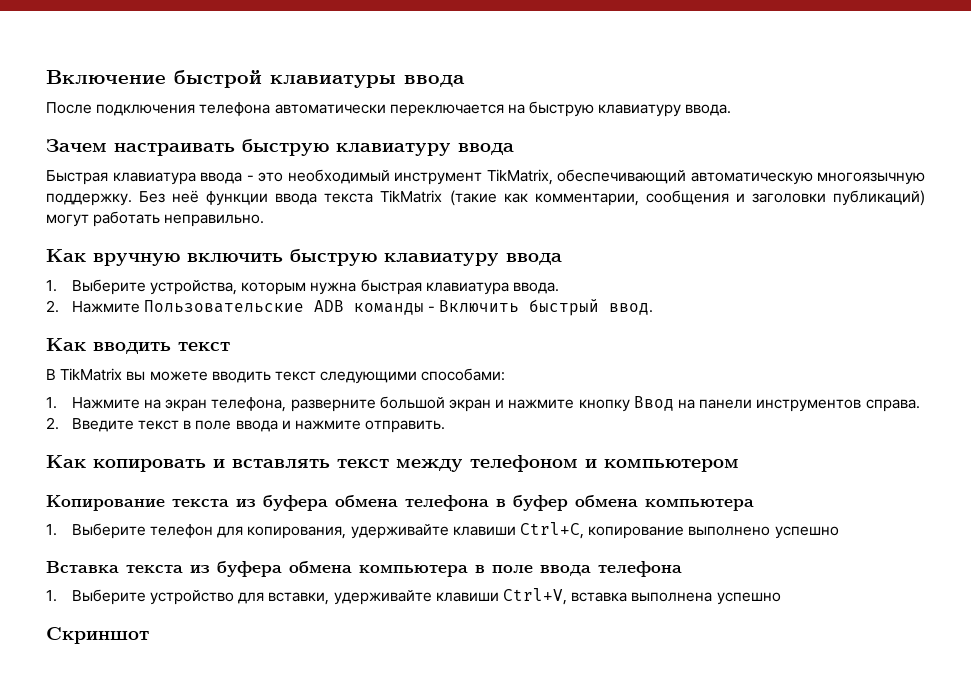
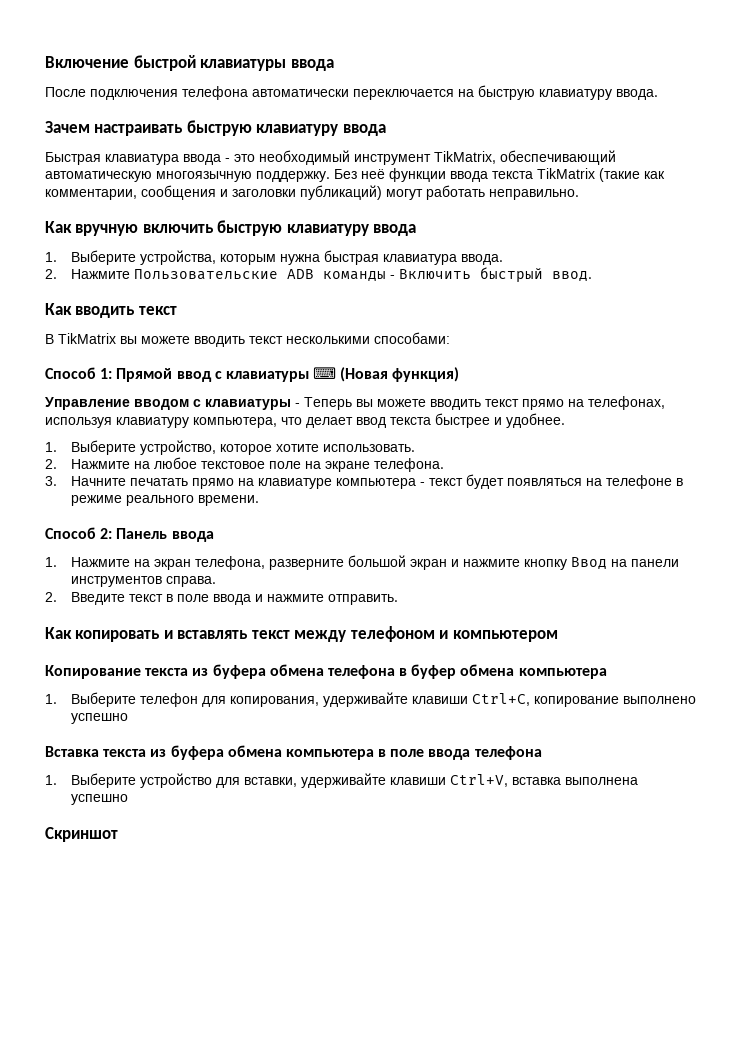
[320,371,418,384] следующими -> [286,336,370,344] несколькими
(506, 374) none -> [45,367,460,382] [45,396,665,410] [45,413,565,428] [45,440,415,455] [45,457,444,472] [45,474,683,489] [70,495,259,506] [45,527,214,542] // Способ 1: Прямой ввод с клавиатуры ⌨ (Новая функция) // Управление вводом с клавиатуры - Теперь вы можете вводить текст прямо на телефонах, используя клавиатуру компьютера, что делает ввод текста быстрее и удобнее. // 1. Выберите устройство, которое хотите использовать. // 2. Нажмите на любое текстовое поле на экране телефона. // 3. Начните печатать прямо на клавиатуре компьютера - текст будет появляться на телефоне в режиме реального времени. // Способ 2: Панель ввода

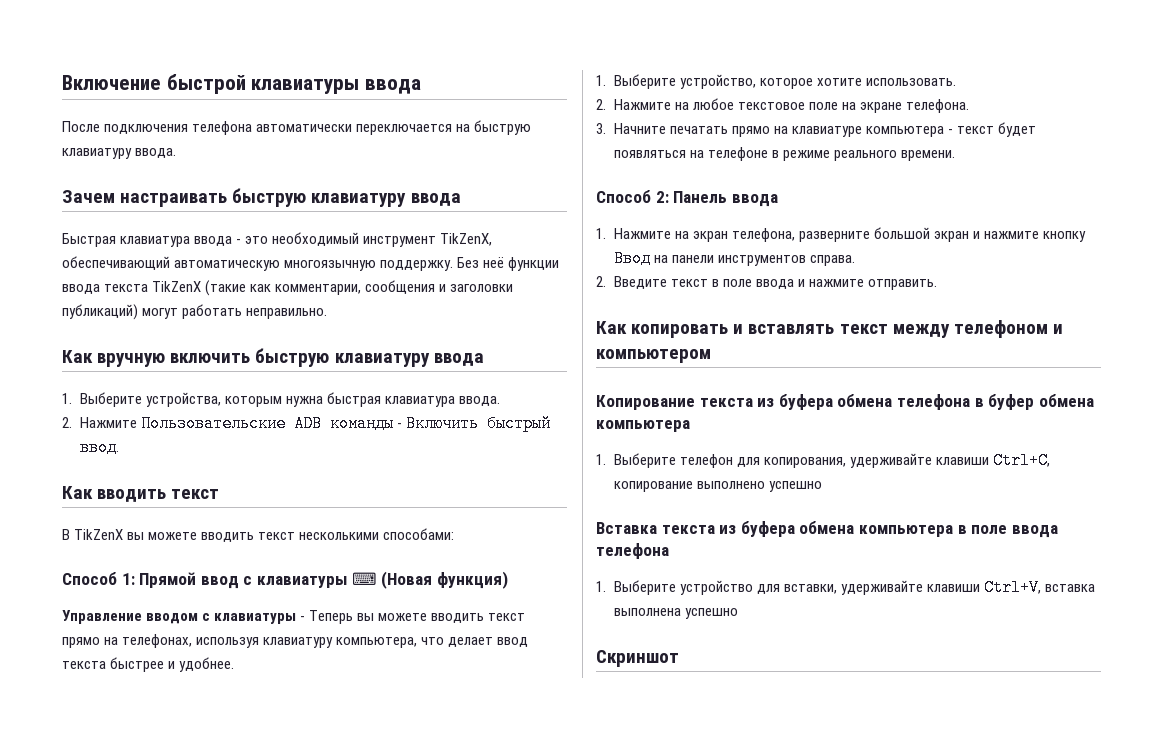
[434,151,496,164] TikMatrix, -> [440,233,493,246] TikZenX,
[537,168,595,179] TikMatrix -> [152,281,202,292] TikZenX
[58,333,116,344] TikMatrix -> [74,529,124,540] TikZenX

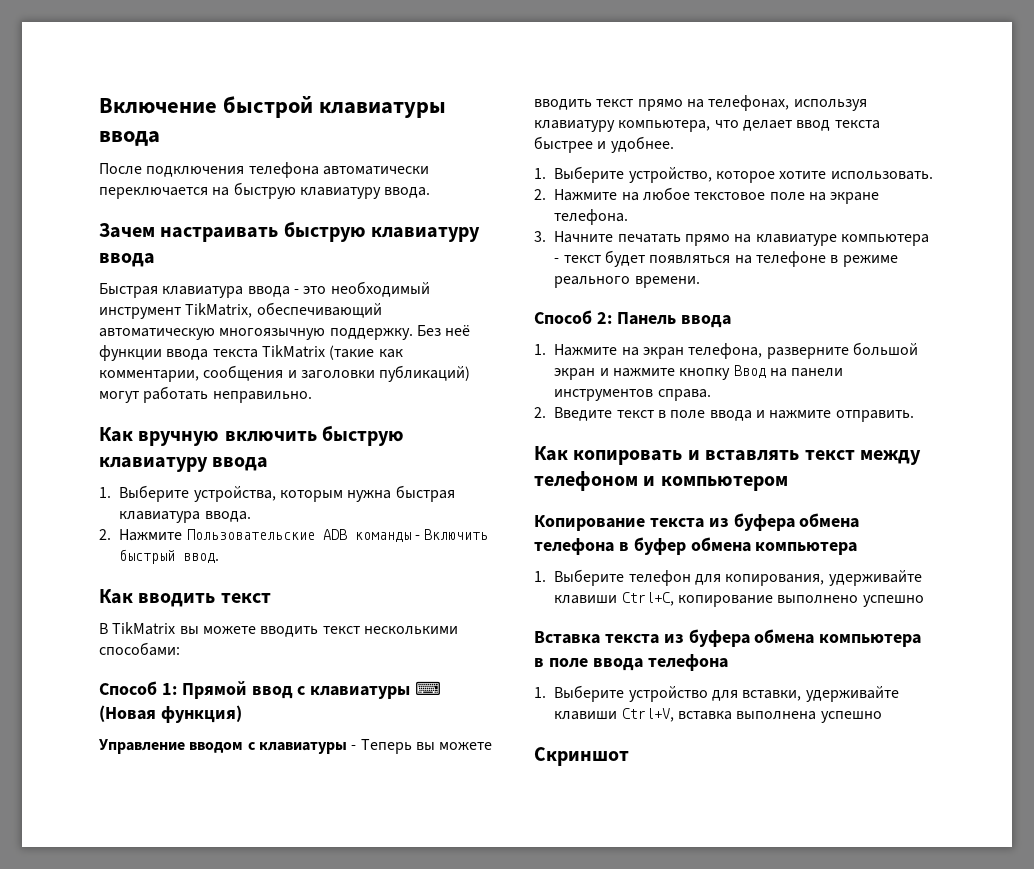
[440,233,493,246] TikZenX, -> [185,303,253,318] TikMatrix,
[152,281,202,292] TikZenX -> [261,345,325,358] TikMatrix
[74,529,124,540] TikZenX -> [112,622,176,635] TikMatrix

